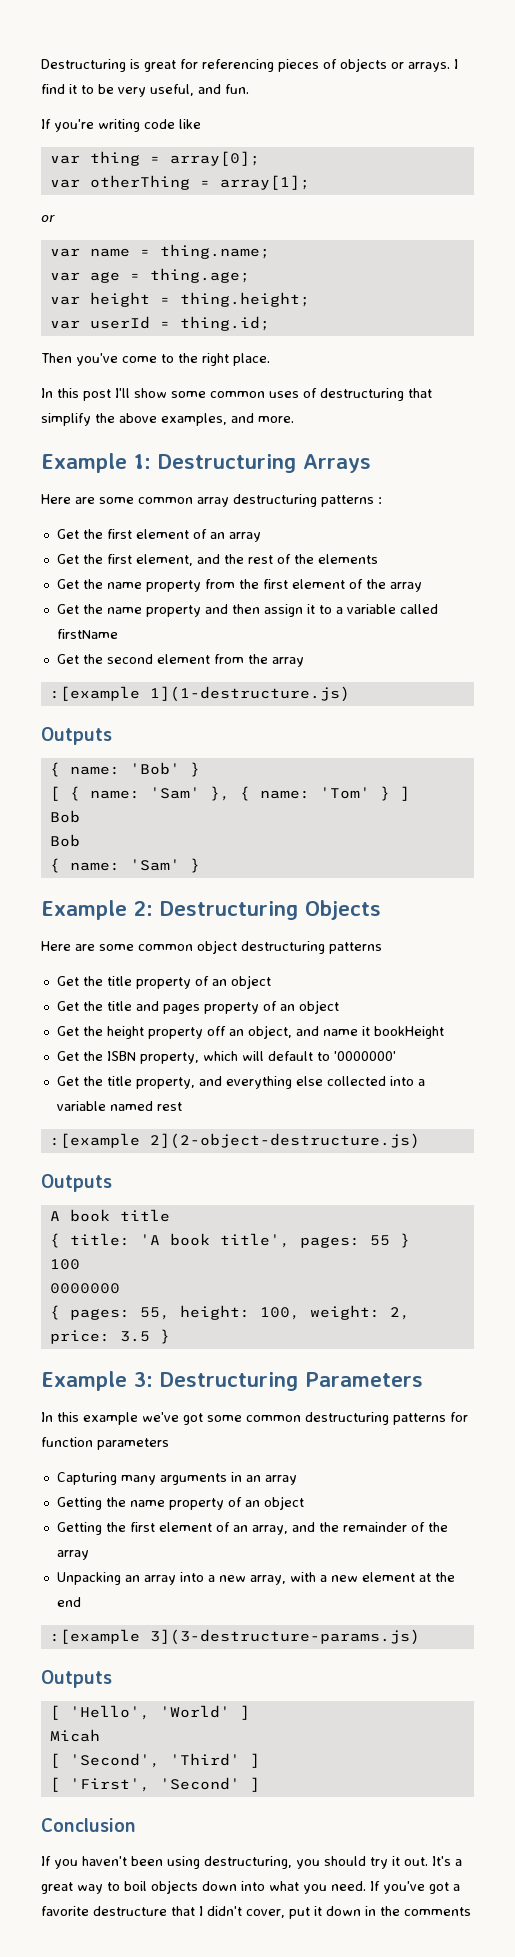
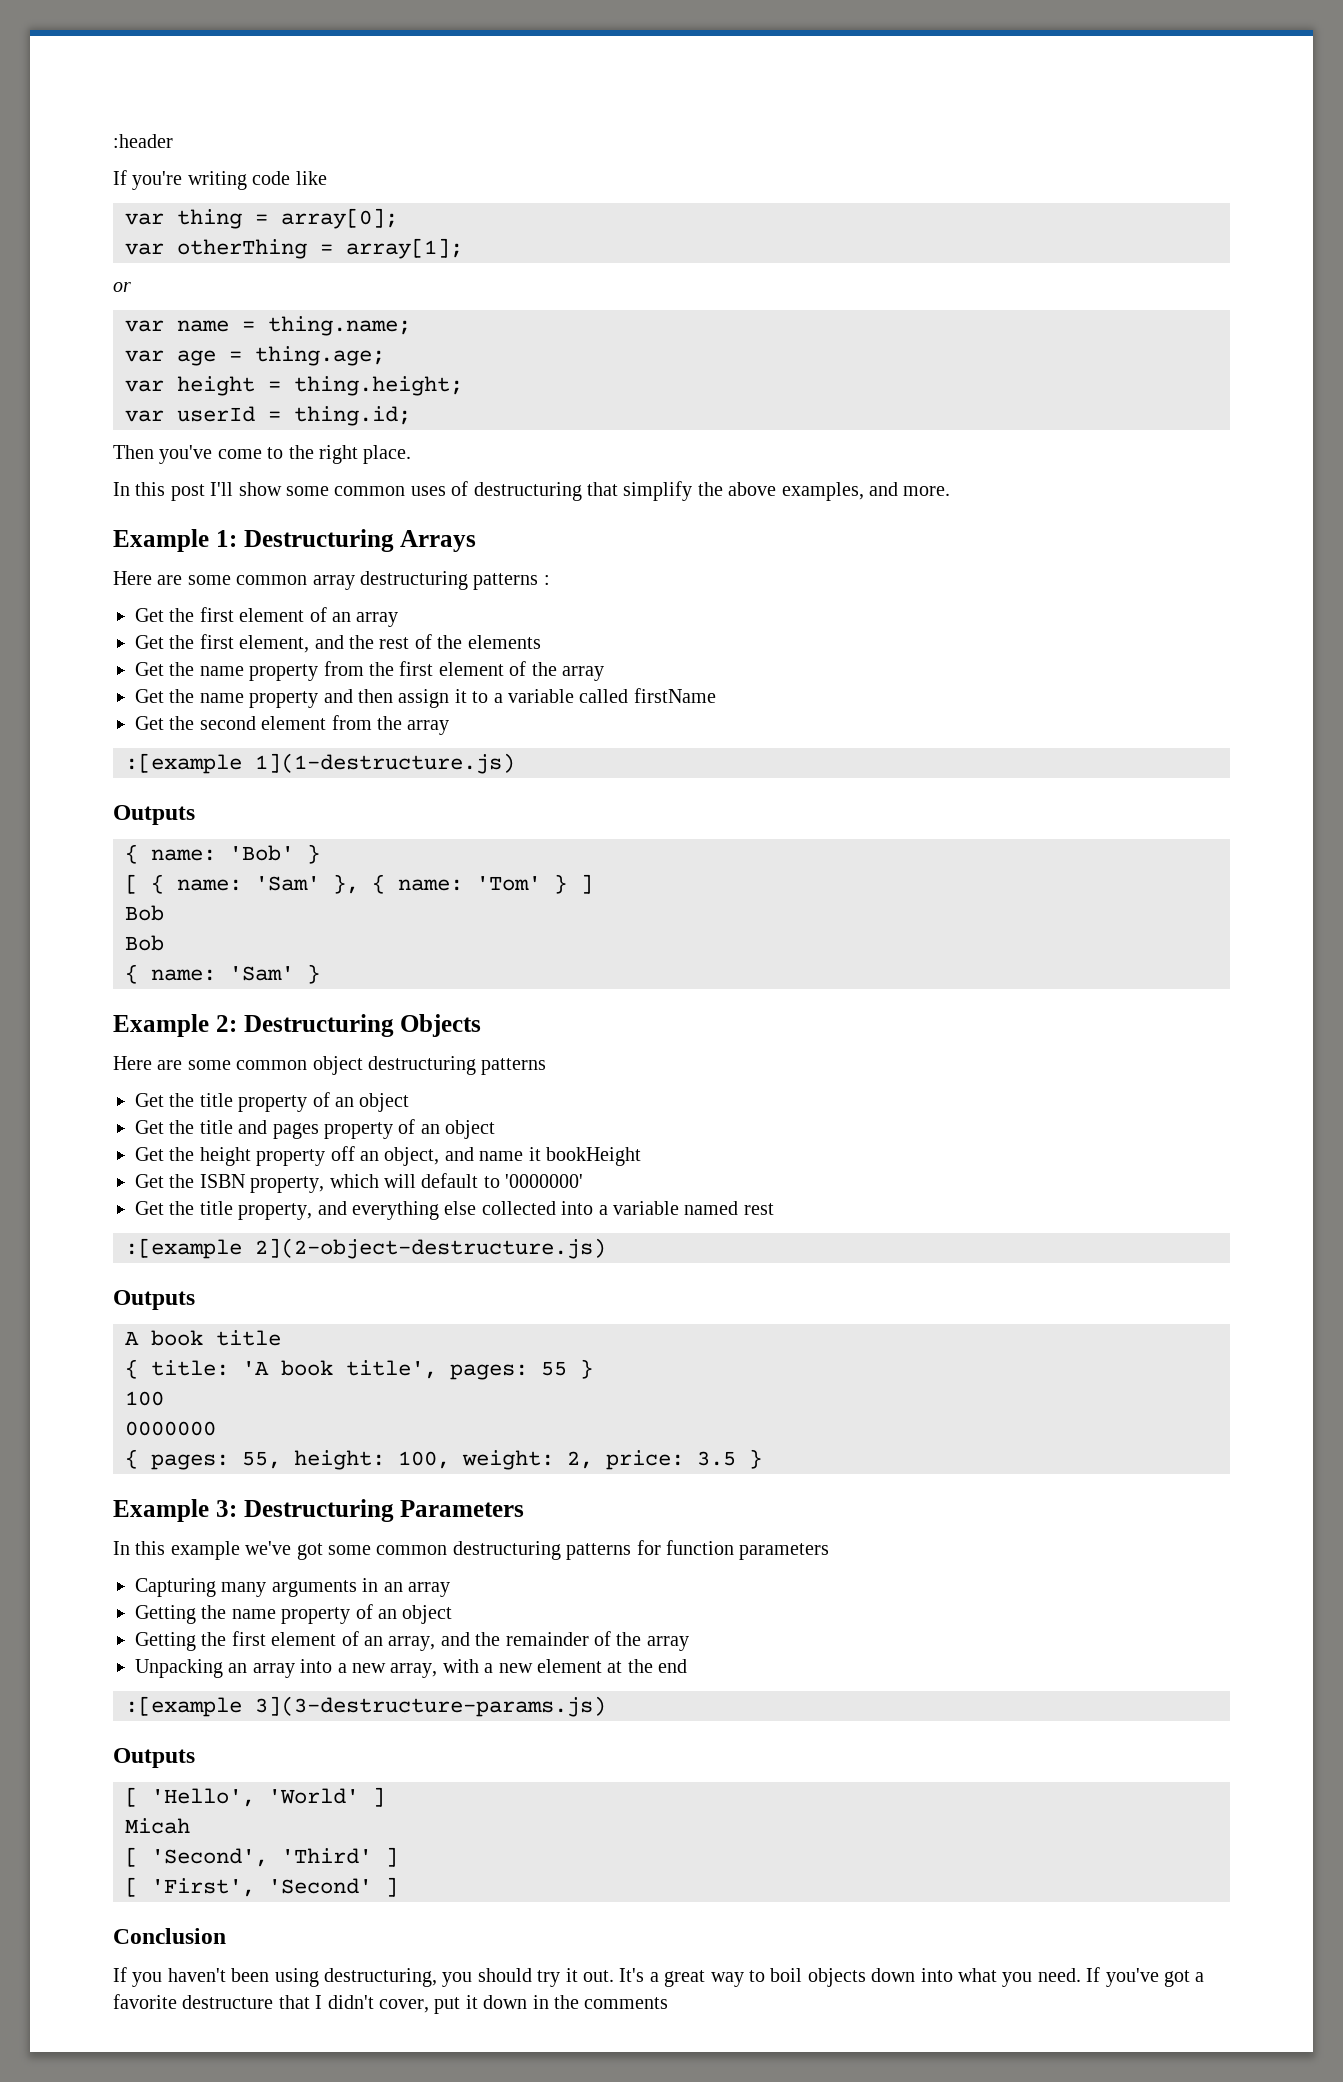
[41,58,458,72] [41,84,249,97] Destructuring is great for referencing pieces of objects or arrays. I find it to be very useful, and fun. -> [113,134,173,148] :header

